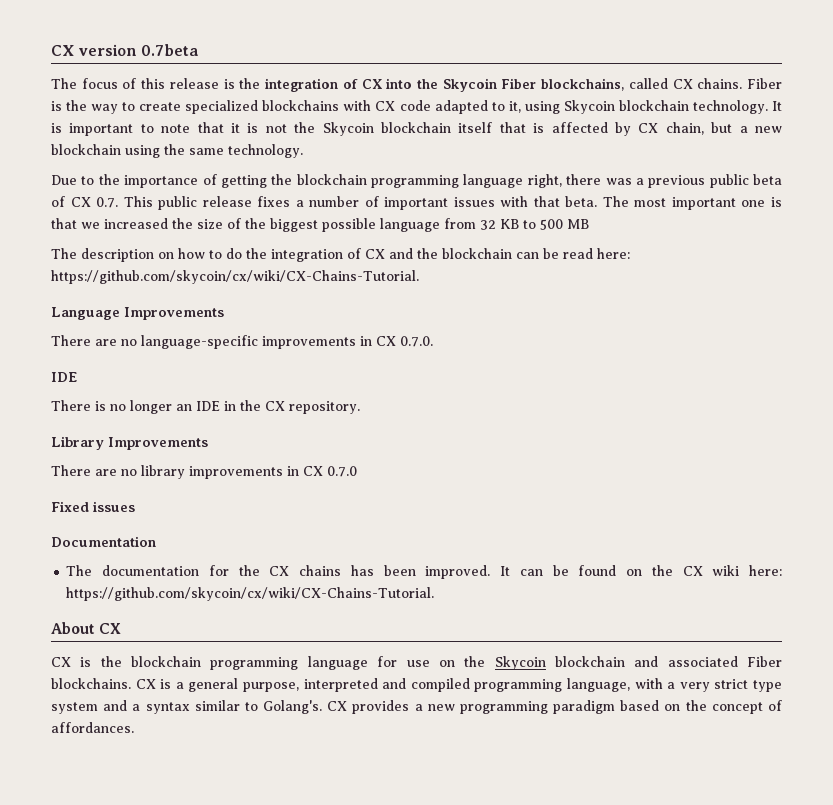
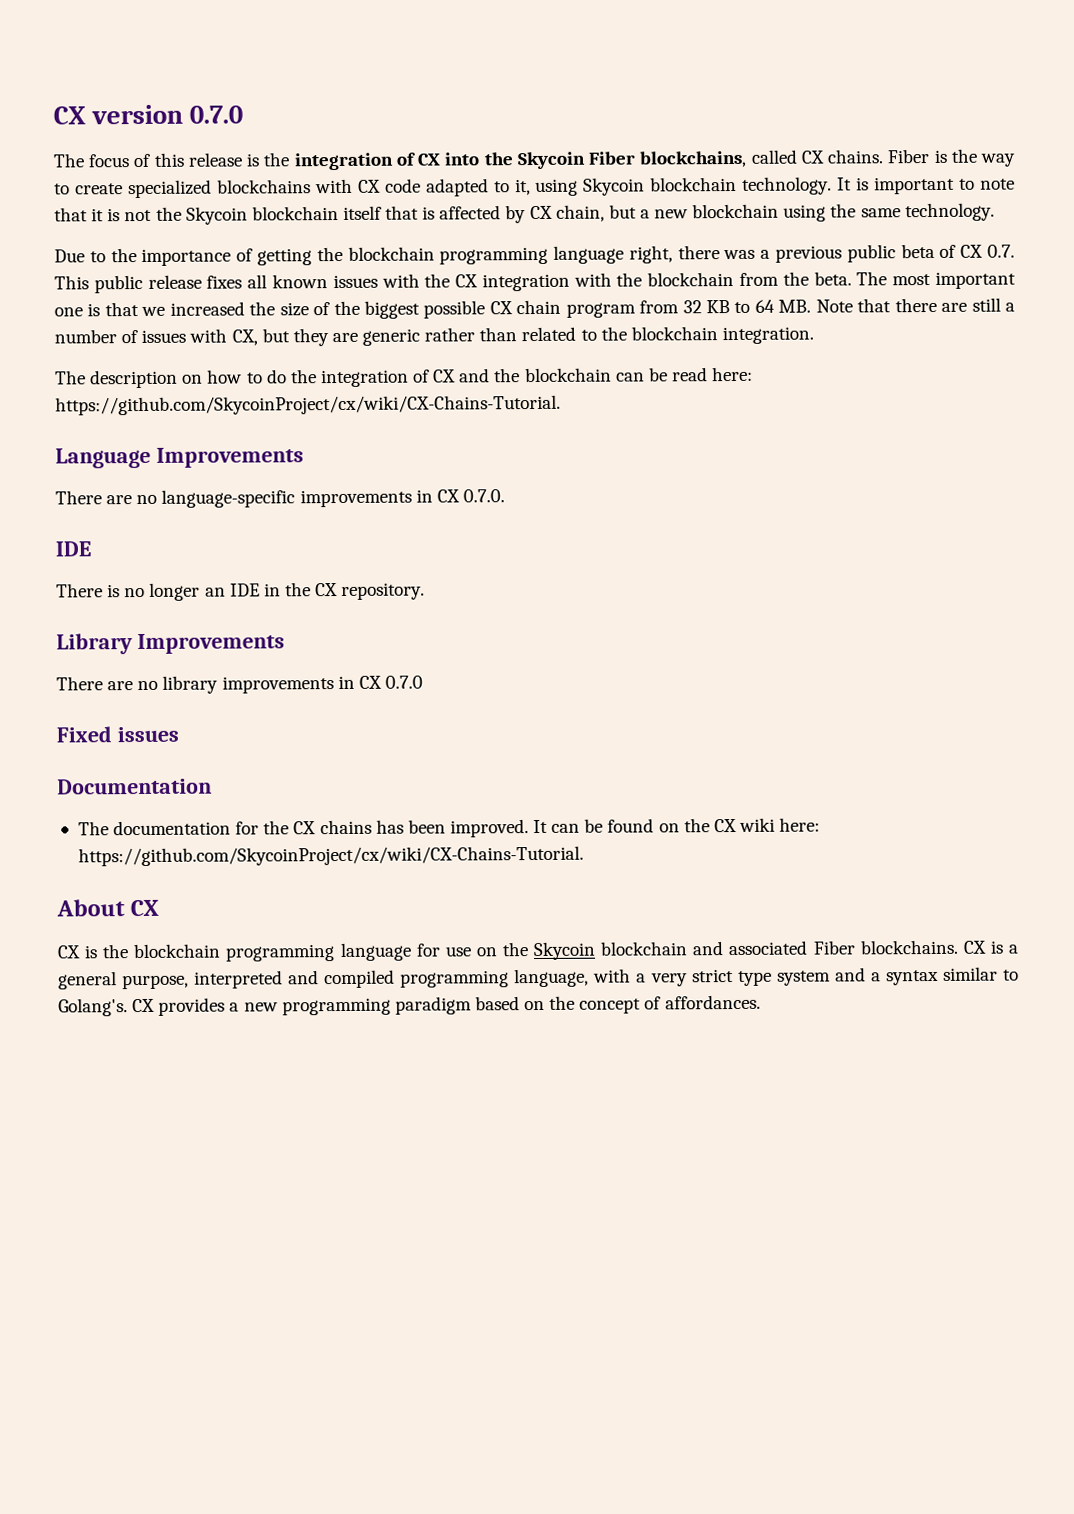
[140,44,199,56] 0.7beta -> [189,105,244,124] 0.7.0
[295,196,560,210] a number of important issues with that -> [247,271,809,292] all known issues with the CX integration with the blockchain from the
[380,218,440,232] language -> [489,299,636,318] CX chain program
[540,219,589,230] 500 MB -> [754,297,1016,313] [54,326,814,347] 64 MB. Note that there are still a number of issues with CX, but they are generic rather than related to the blockchain integration.
[51,270,419,284] https://github.com/skycoin/cx/wiki/CX-Chains-Tutorial. -> [55,394,561,416] https://github.com/SkycoinProject/cx/wiki/CX-Chains-Tutorial.
[66,587,435,601] https://github.com/skycoin/cx/wiki/CX-Chains-Tutorial. -> [77,845,584,867] https://github.com/SkycoinProject/cx/wiki/CX-Chains-Tutorial.

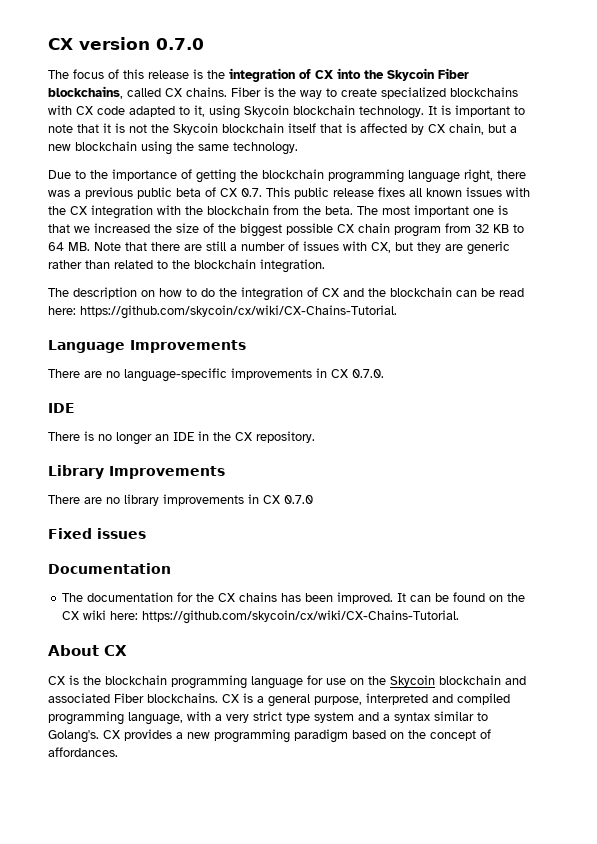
[55,394,561,416] https://github.com/SkycoinProject/cx/wiki/CX-Chains-Tutorial. -> [80,305,397,319] https://github.com/skycoin/cx/wiki/CX-Chains-Tutorial.
[77,845,584,867] https://github.com/SkycoinProject/cx/wiki/CX-Chains-Tutorial. -> [142,610,460,624] https://github.com/skycoin/cx/wiki/CX-Chains-Tutorial.

